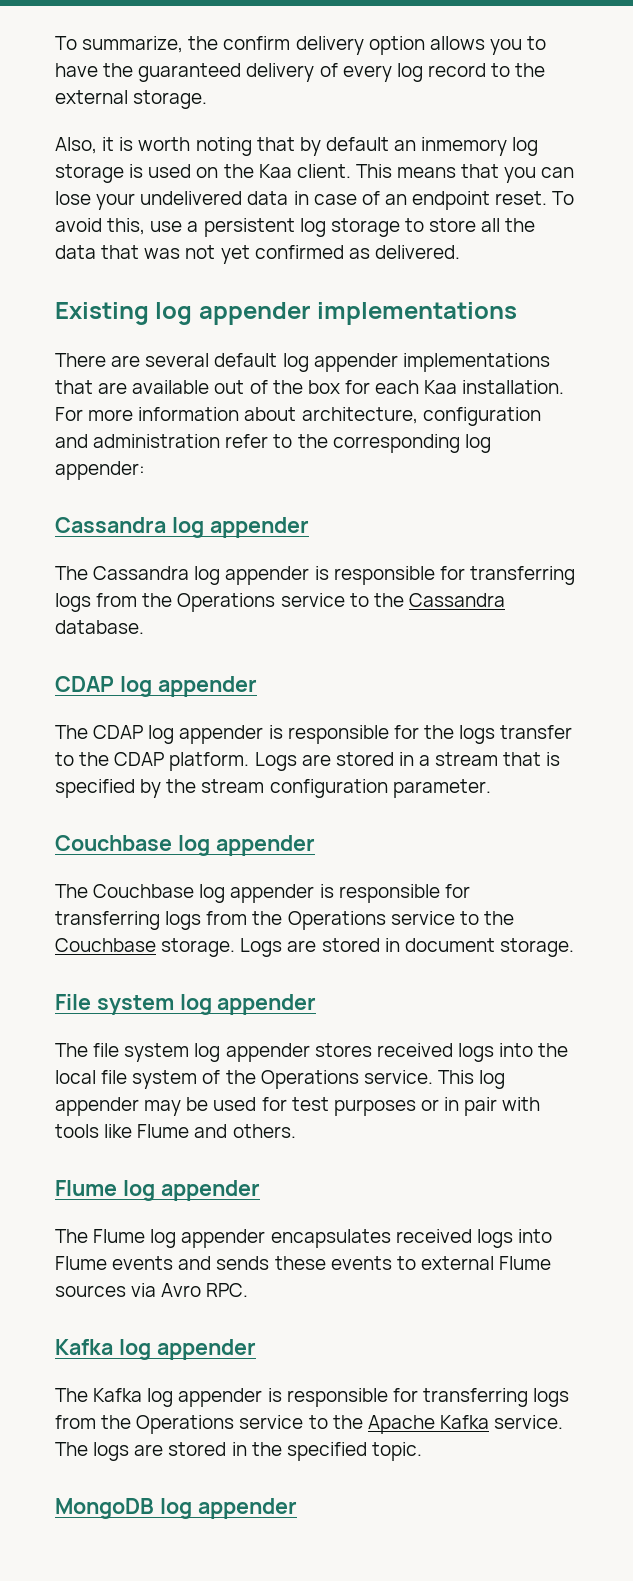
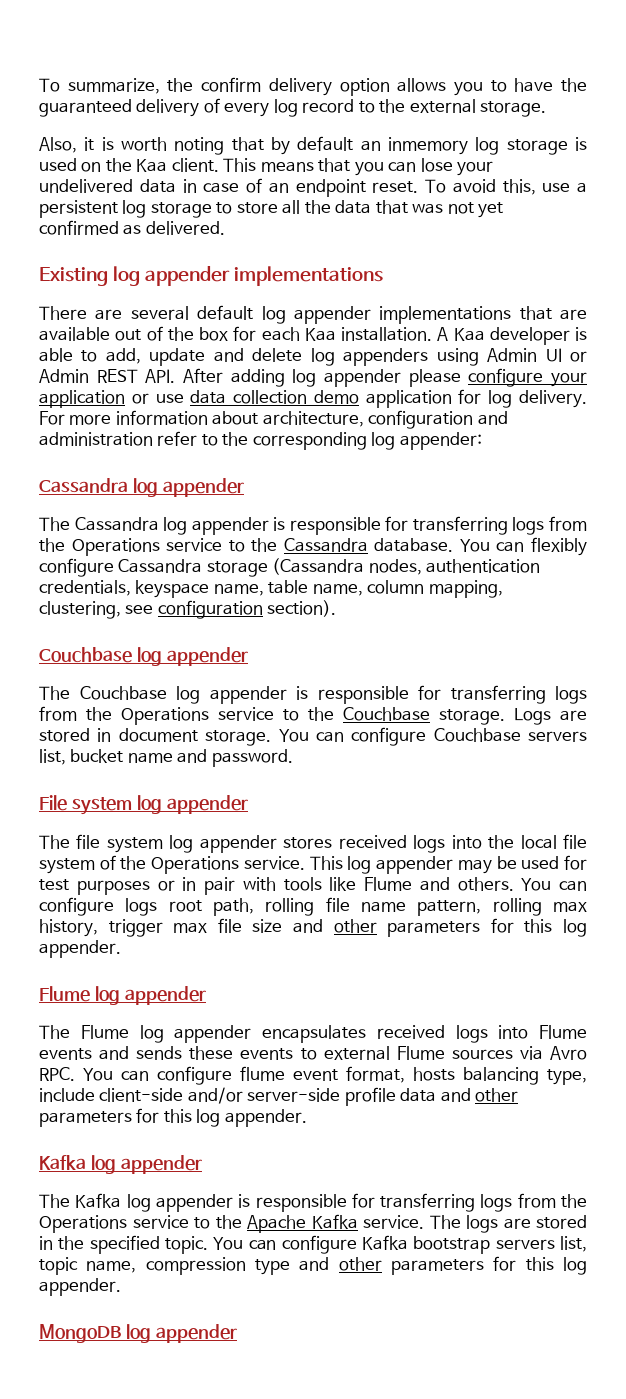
(565, 387) none -> [437,327,587,345] [39,348,588,366] [39,368,587,387] [39,389,587,408] A Kaa developer is able to add, update and delete log appenders using Admin UI or Admin REST API. After adding log appender please configure your application or use data collection demo application for log delivery.
[55,676,257,697] [55,725,573,744] [55,752,561,771] [55,779,491,798] // CDAP log appender // The CDAP log appender is responsible for the logs transfer to the CDAP platform. Logs are stored in a stream that is specified by the stream configuration parameter. -> [459,537,588,556] [39,558,541,577] [39,580,503,598] [39,600,337,619] You can flexibly configure Cassandra storage (Cassandra nodes, authentication credentials, keyspace name, table name, column mapping, clustering, see configuration section).
(574, 947) none -> [278,727,587,746] [39,749,293,767] You can configure Couchbase servers list, bucket name and password.
(296, 1131) none -> [521,878,588,891] [39,897,587,916] [39,918,587,937] [39,940,121,958] You can configure logs root path, rolling file name pattern, rolling max history, trigger max file size and other parameters for this log appender.
(249, 1290) none -> [83,1066,587,1085] [39,1087,519,1106] [39,1108,307,1127] You can configure flume event format, hosts balancing type, include client-side and/or server-side profile data and other parameters for this log appender.
(422, 1451) none -> [213,1235,588,1254] [39,1256,588,1275] [39,1278,121,1296] You can configure Kafka bootstrap servers list, topic name, compression type and other parameters for this log appender.

